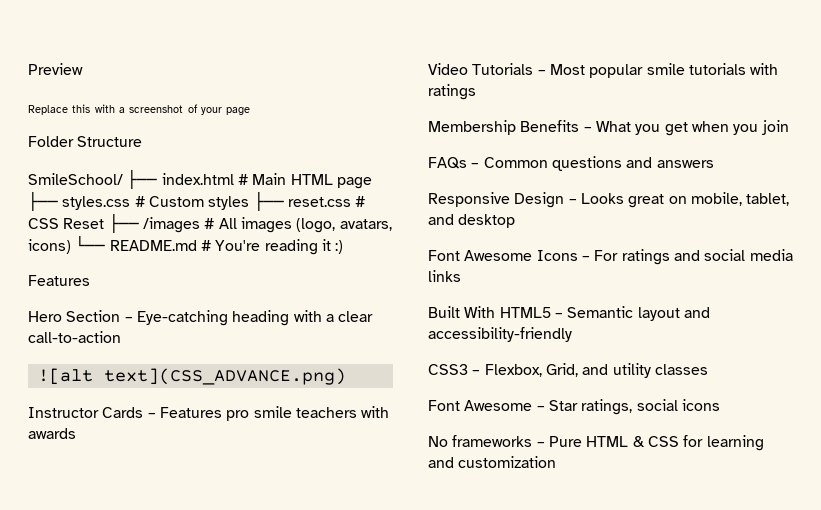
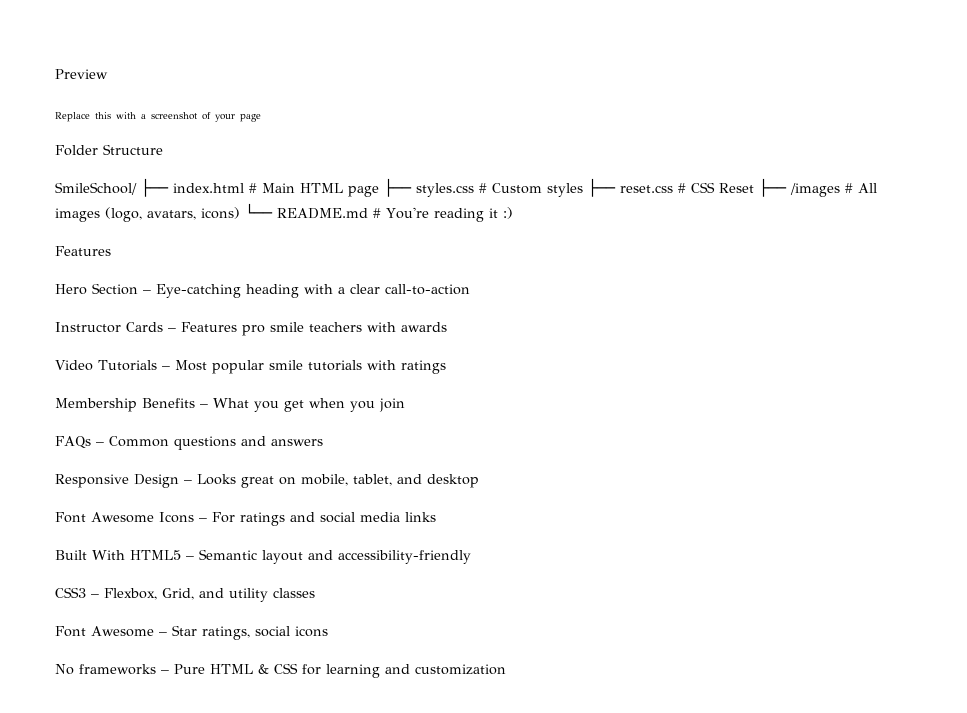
[37,368,346,385] // ![alt text](CSS_ADVANCE.png) -> (470, 289) none

